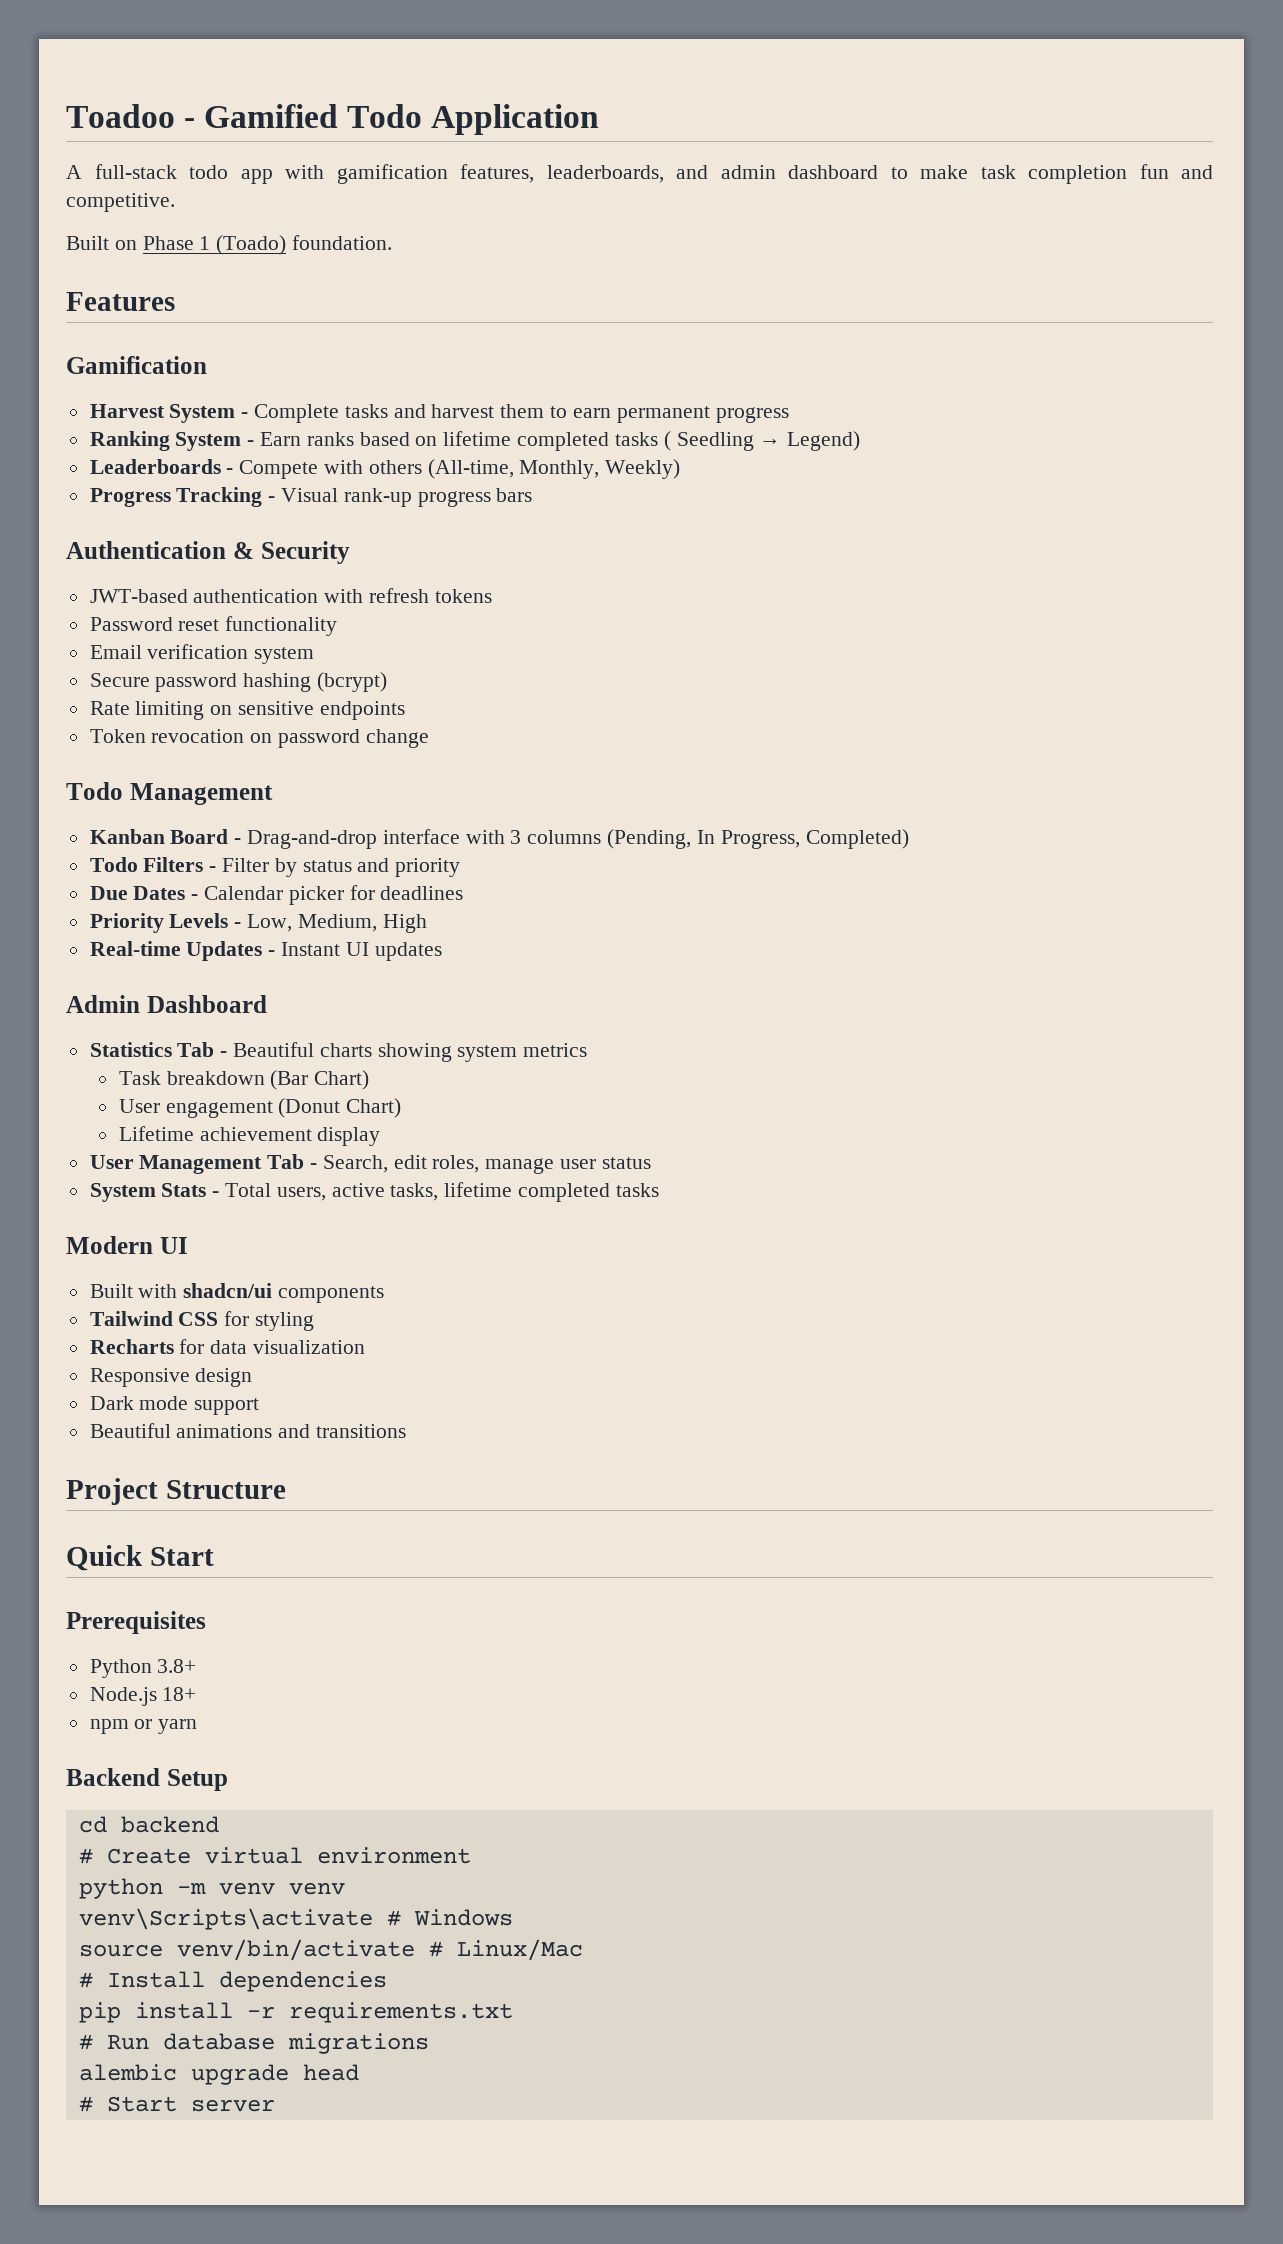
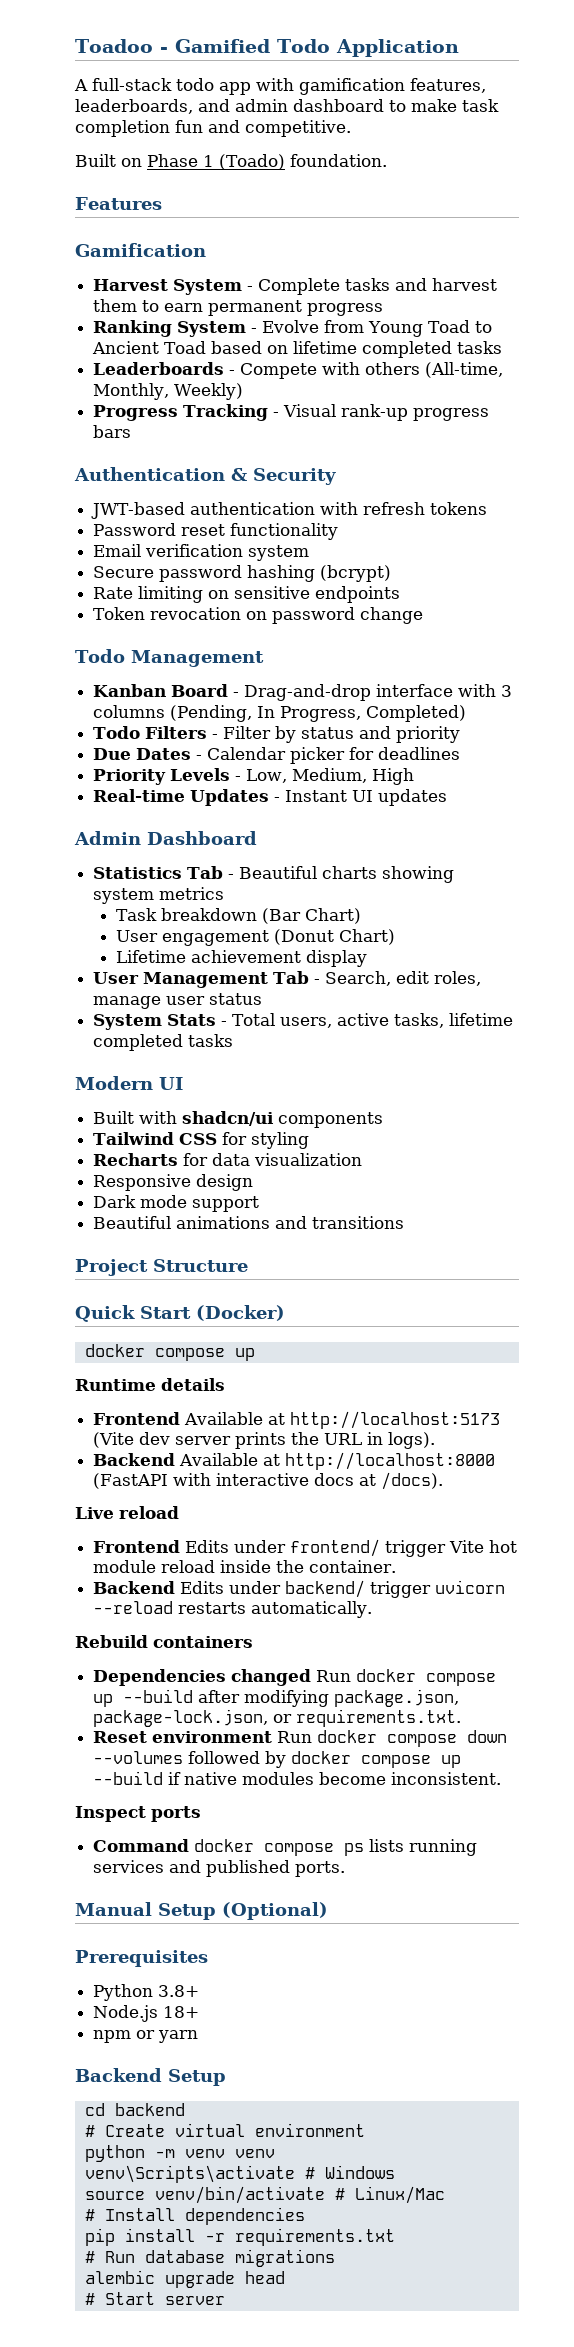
[260,432,354,446] Earn ranks -> [262,320,493,337] [92,341,207,354] Evolve from Young Toad to Ancient Toad
[663,431,861,451] ( Seedling → Legend) -> (503, 347) none
(214, 1556) none -> [196,1305,285,1321] [84,1344,255,1361] [75,1378,225,1391] [93,1411,501,1429] [93,1432,436,1449] [93,1452,496,1470] [93,1472,444,1490] [75,1506,179,1519] [93,1539,518,1557] [93,1560,397,1573] [93,1580,506,1598] [93,1601,373,1618] [75,1635,253,1648] [93,1669,497,1686] [93,1689,460,1707] [93,1709,462,1727] [93,1730,508,1747] [93,1751,462,1768] [93,1771,502,1785] [75,1806,201,1822] [93,1839,478,1856] [93,1860,346,1877] [75,1902,328,1920] (Docker) // docker compose up // Runtime details // Frontend Available at http://localhost:5173 (Vite dev server prints the URL in logs). // Backend Available at http://localhost:8000 (FastAPI with interactive docs at /docs). // Live reload // Frontend Edits under frontend/ trigger Vite hot module reload inside the container. // Backend Edits under backend/ trigger uvicorn --reload restarts automatically. // Rebuild containers // Dependencies changed Run docker compose up --build after modifying package.json, package-lock.json, or requirements.txt. // Reset environment Run docker compose down --volumes followed by docker compose up --build if native modules become inconsistent. // Inspect ports // Command docker compose ps lists running services and published ports. // Manual Setup (Optional)

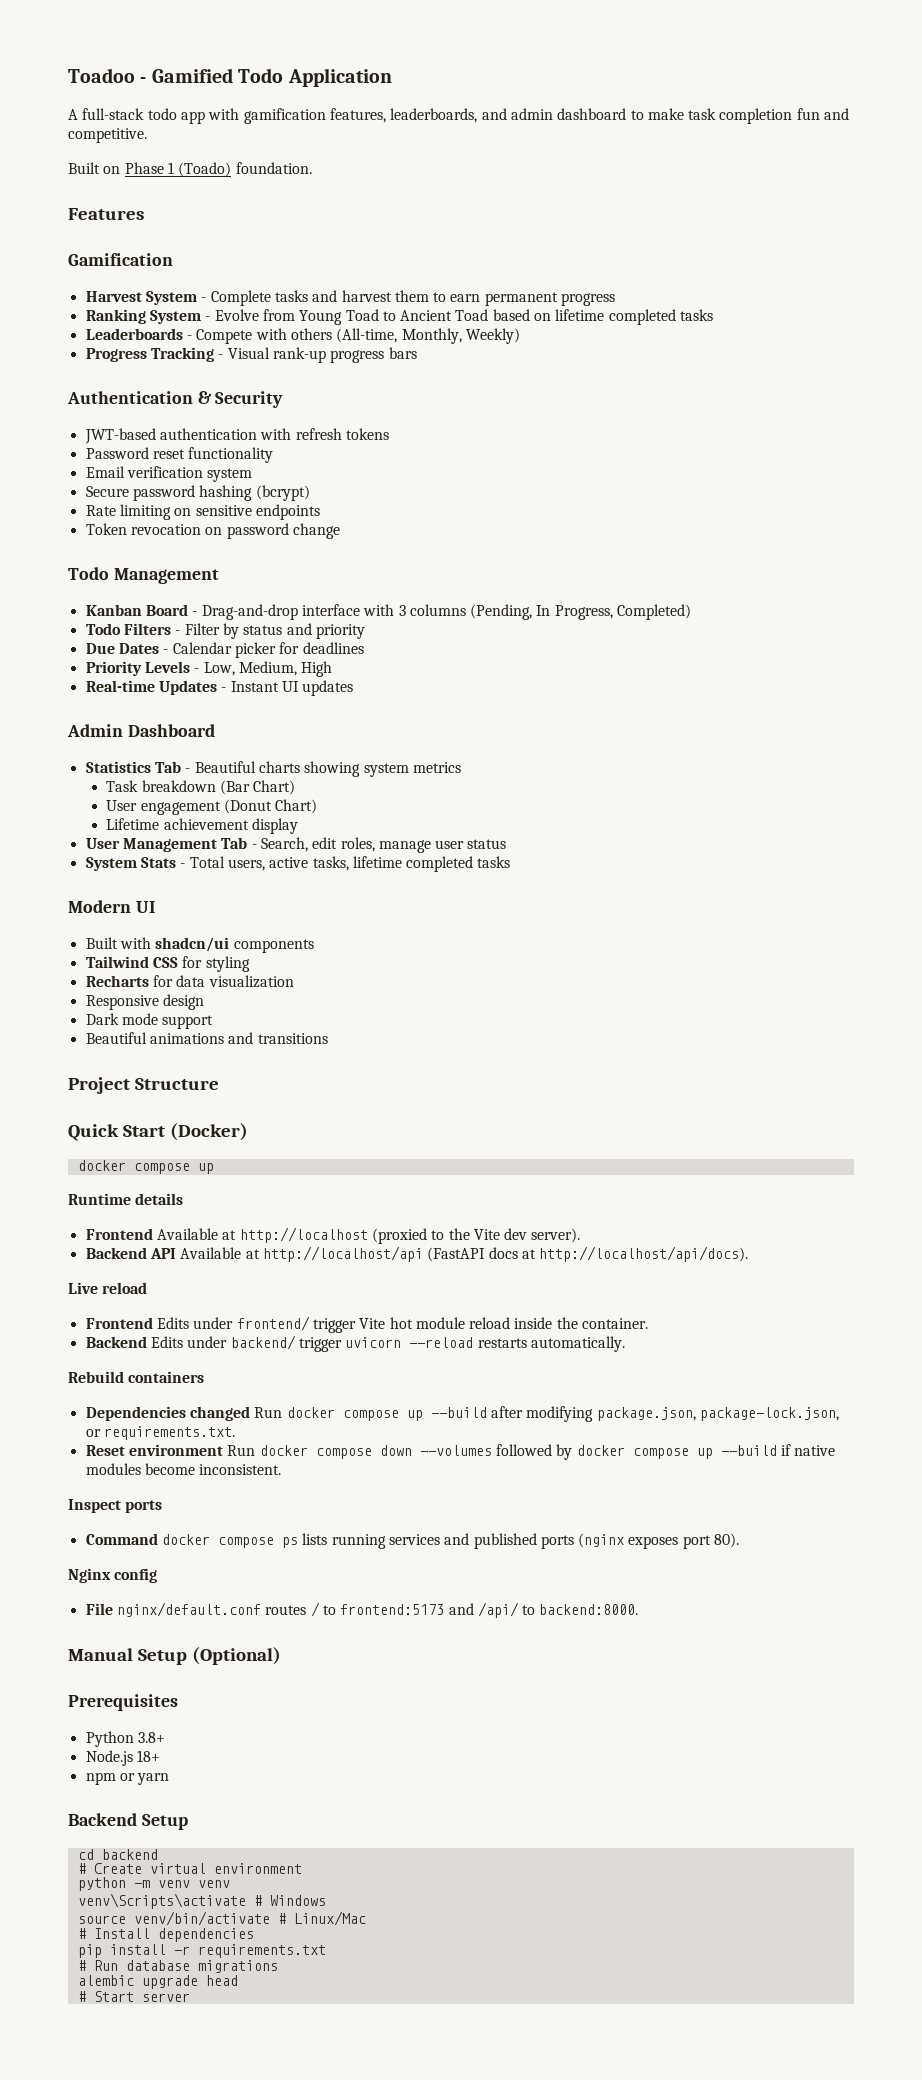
[290,1411,501,1429] [93,1432,436,1449] [93,1452,496,1470] [93,1473,310,1489] http://localhost:5173 (Vite dev server prints the URL in logs). // Backend Available at http://localhost:8000 (FastAPI with interactive -> [239,1227,581,1244] [85,1246,486,1262] http://localhost (proxied to the Vite dev server). // Backend API Available at http://localhost/api (FastAPI
[381,1472,444,1490] /docs). -> [539,1246,749,1262] http://localhost/api/docs).
[295,1861,346,1877] ports. -> [540,1533,740,1549] [68,1568,158,1583] [85,1602,639,1618] ports (nginx exposes port 80). // Nginx config // File nginx/default.conf routes / to frontend:5173 and /api/ to backend:8000.

